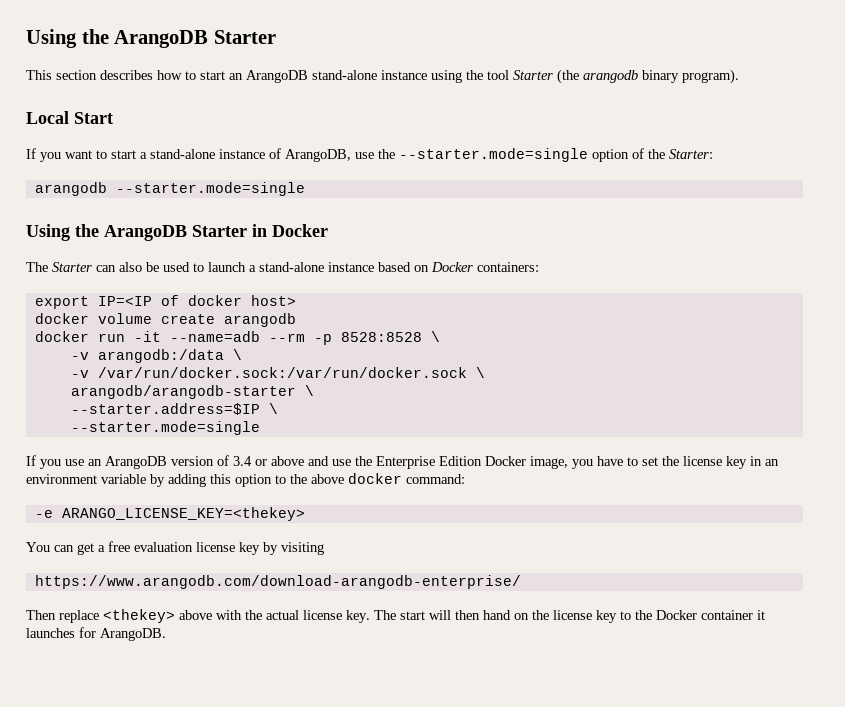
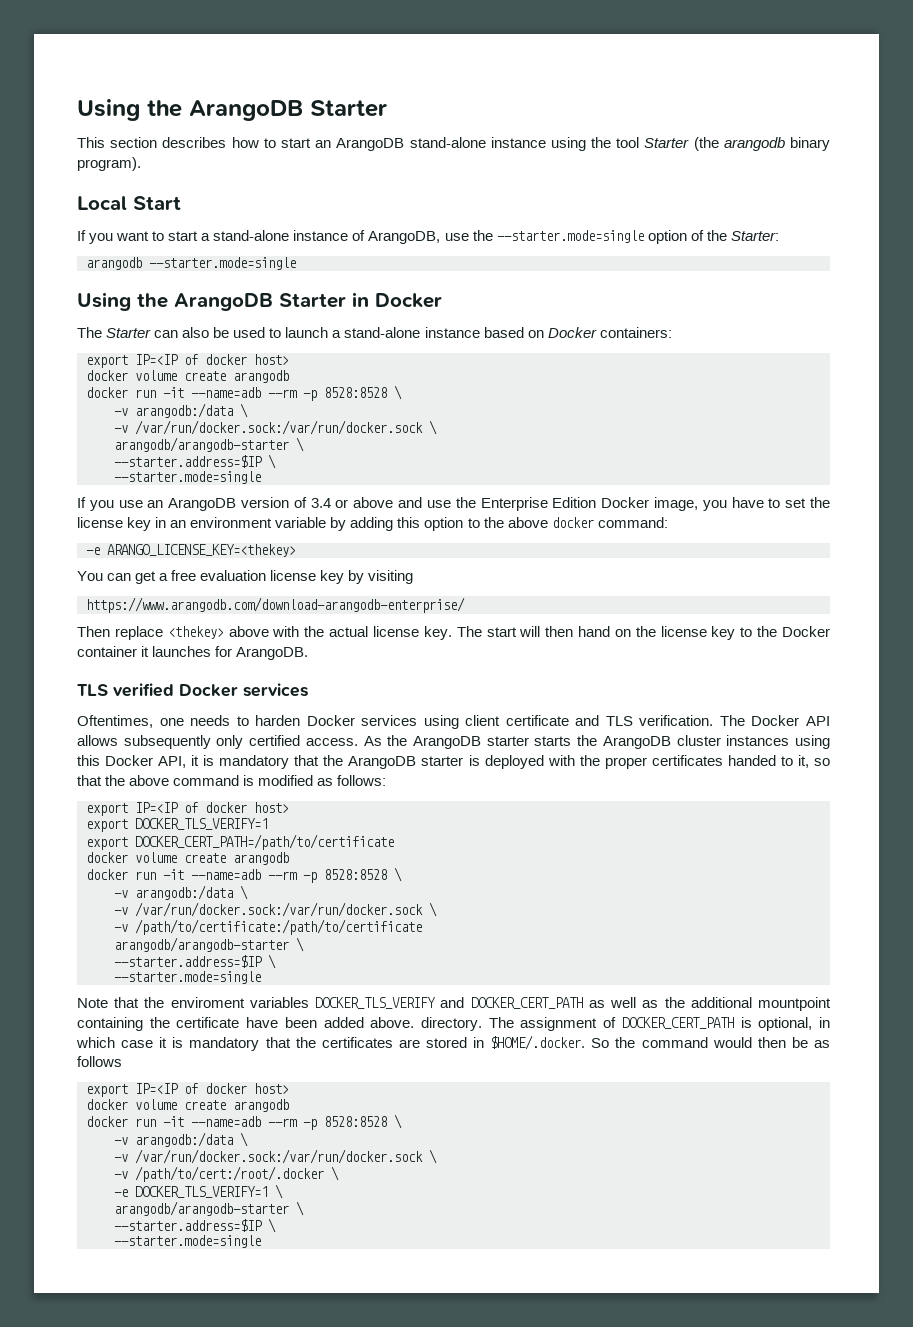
(166, 634) none -> [77,683,308,697] [77,715,830,729] [77,735,830,749] [77,755,831,769] [77,775,387,786] [86,802,289,816] [86,818,268,832] [86,834,394,850] [86,852,289,865] [86,867,402,883] [114,885,248,900] [114,902,437,917] [114,919,422,935] [114,937,304,952] [114,954,276,969] [114,971,261,984] [77,997,832,1011] [77,1017,830,1031] [76,1035,830,1051] [77,1056,122,1067] [86,1083,289,1097] [86,1099,289,1112] [86,1114,402,1130] [114,1132,248,1147] [114,1149,437,1164] [114,1166,339,1182] [114,1184,283,1199] [114,1201,304,1216] [114,1218,276,1233] [114,1235,261,1248] // TLS verified Docker services // Oftentimes, one needs to harden Docker services using client certificate and TLS verification. The Docker API allows subsequently only certified access. As the ArangoDB starter starts the ArangoDB cluster instances using this Docker API, it is mandatory that the ArangoDB starter is deployed with the proper certificates handed to it, so that the above command is modified as follows: // export IP=<IP of docker host> // export DOCKER_TLS_VERIFY=1 // export DOCKER_CERT_PATH=/path/to/certificate // docker volume create arangodb // docker run -it --name=adb --rm -p 8528:8528 \ // -v arangodb:/data \ // -v /var/run/docker.sock:/var/run/docker.sock \ // -v /path/to/certificate:/path/to/certificate // arangodb/arangodb-starter \ // --starter.address=$IP \ // --starter.mode=single // Note that the enviroment variables DOCKER_TLS_VERIFY and DOCKER_CERT_PATH as well as the additional mountpoint containing the certificate have been added above. directory. The assignment of DOCKER_CERT_PATH is optional, in which case it is mandatory that the certificates are stored in $HOME/.docker. So the command would then be as follows // export IP=<IP of docker host> // docker volume create arangodb // docker run -it --name=adb --rm -p 8528:8528 \ // -v arangodb:/data \ // -v /var/run/docker.sock:/var/run/docker.sock \ // -v /path/to/cert:/root/.docker \ // -e DOCKER_TLS_VERIFY=1 \ // arangodb/arangodb-starter \ // --starter.address=$IP \ // --starter.mode=single

